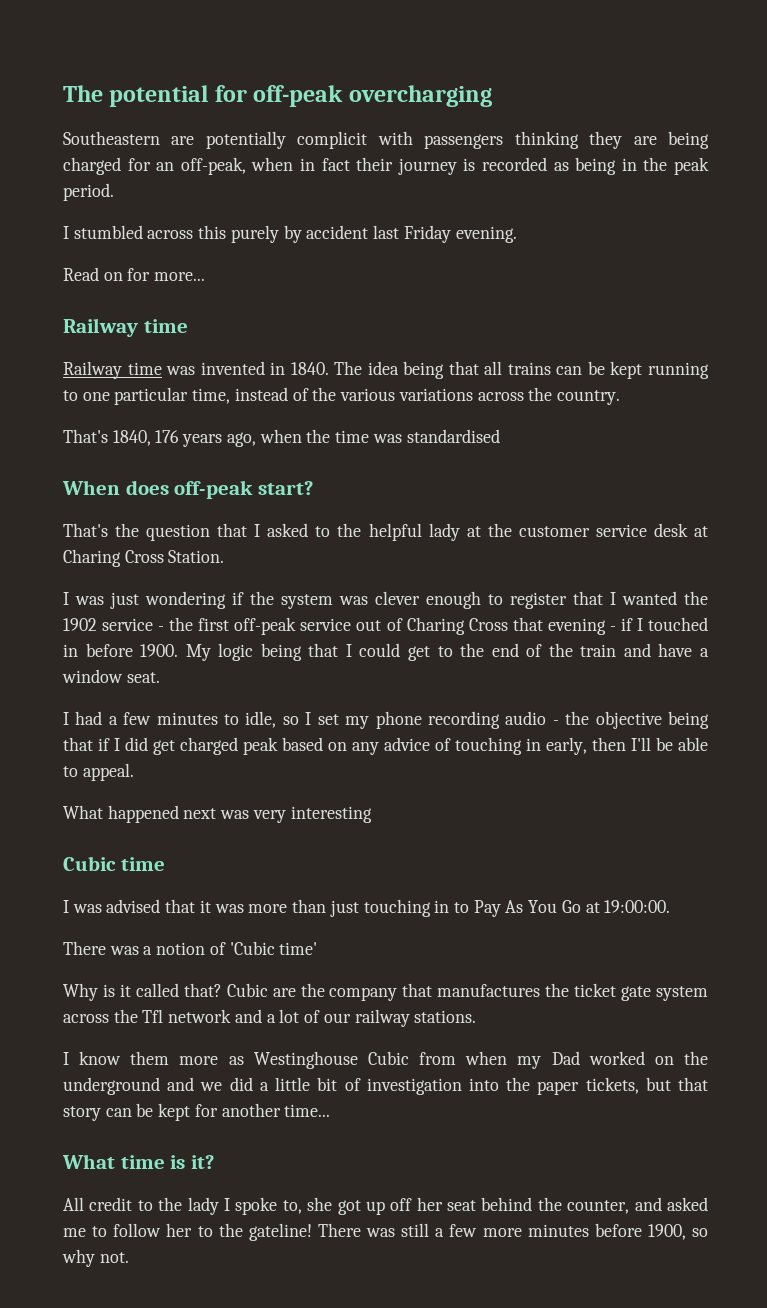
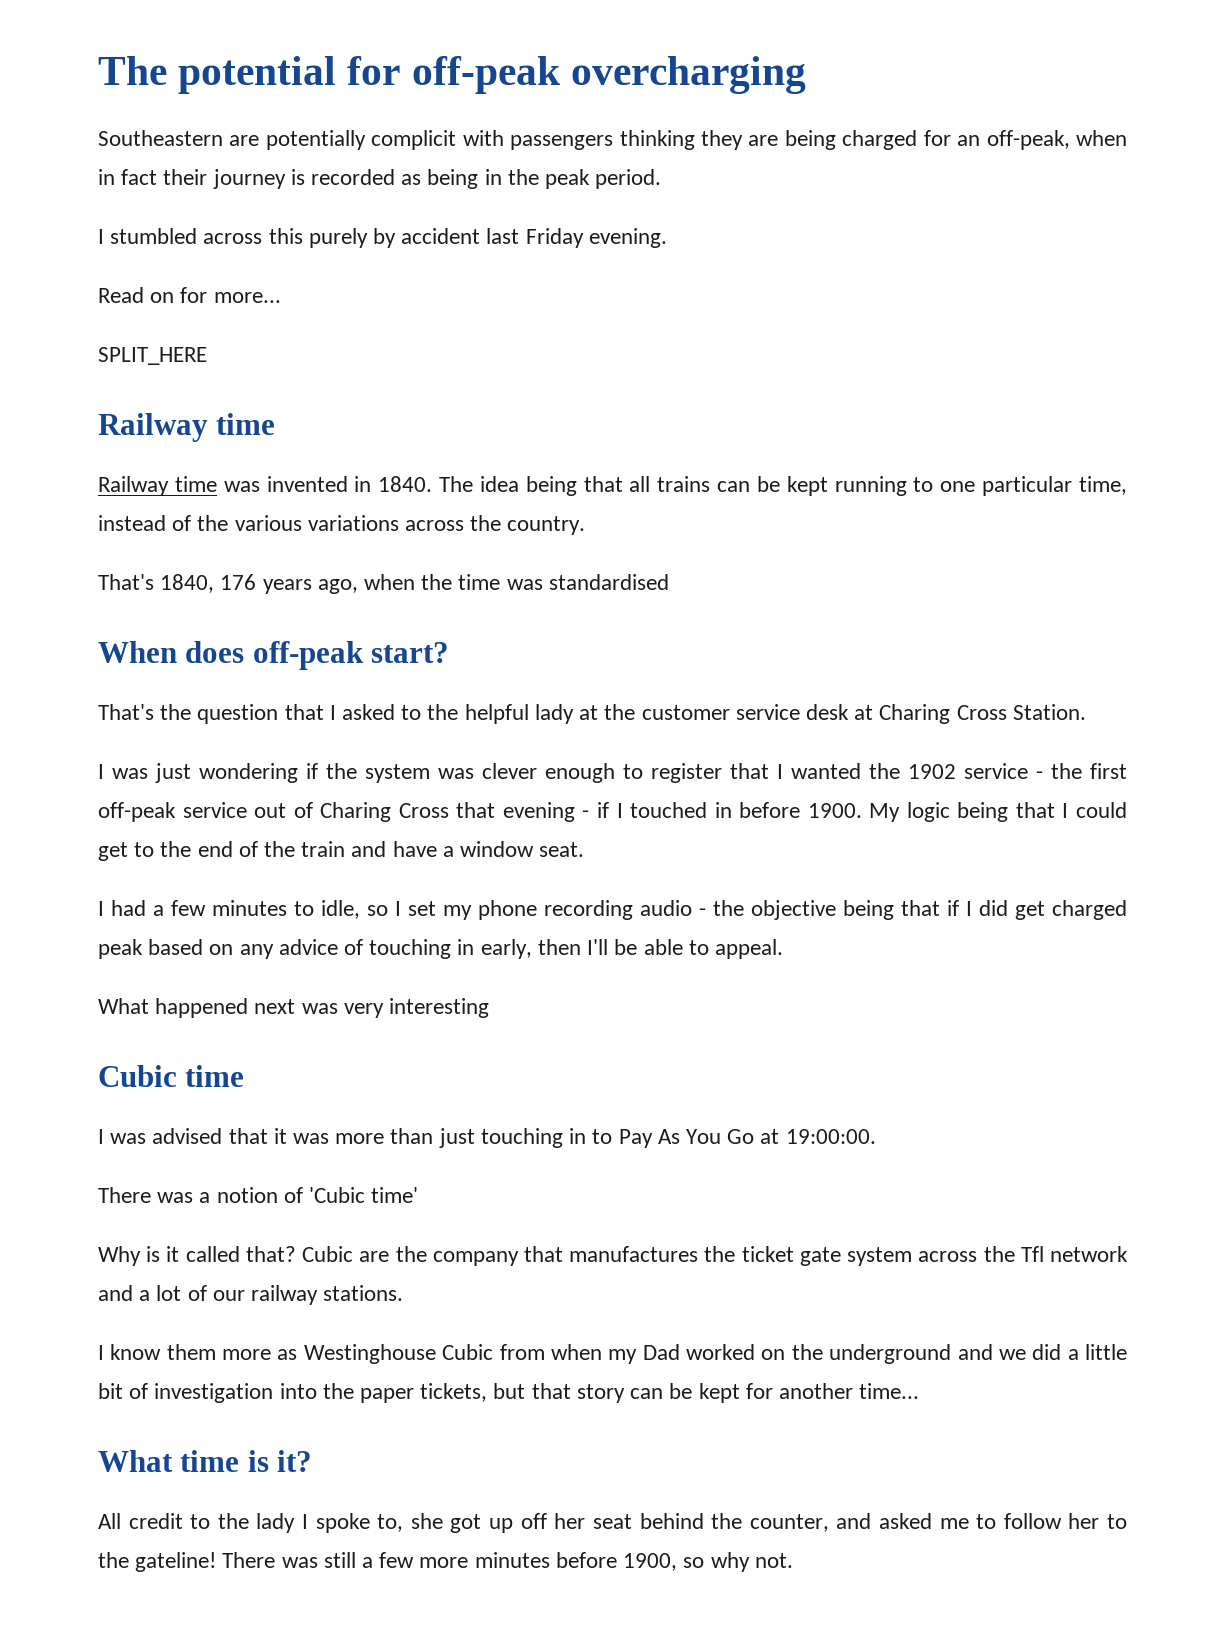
(206, 276) none -> [98,347,207,365] // SPLIT_HERE

